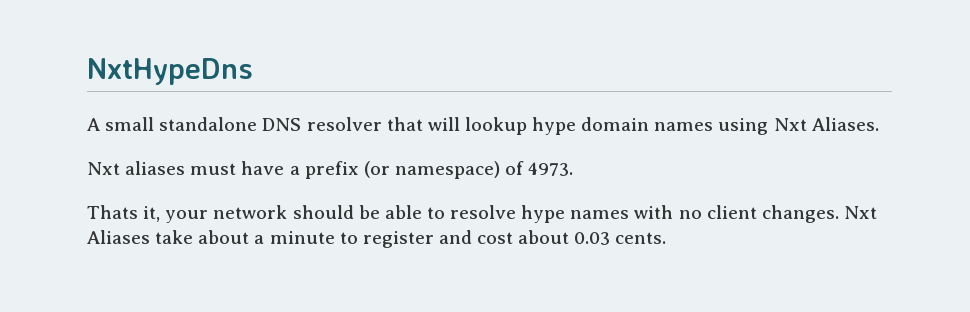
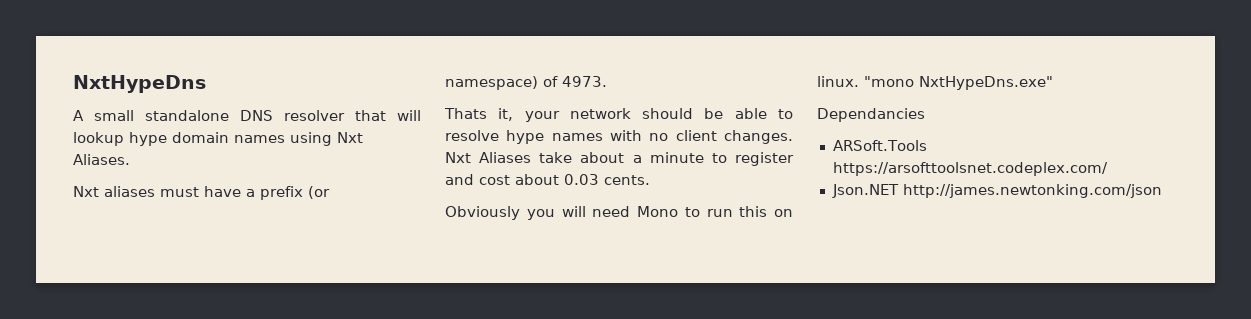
(667, 238) none -> [445,206,793,220] [817,76,1053,90] [817,108,925,122] [832,140,927,151] [832,162,1108,176] [831,184,1162,198] // Obviously you will need Mono to run this on linux. "mono NxtHypeDns.exe" // Dependancies // ARSoft.Tools https://arsofttoolsnet.codeplex.com/ // Json.NET http://james.newtonking.com/json

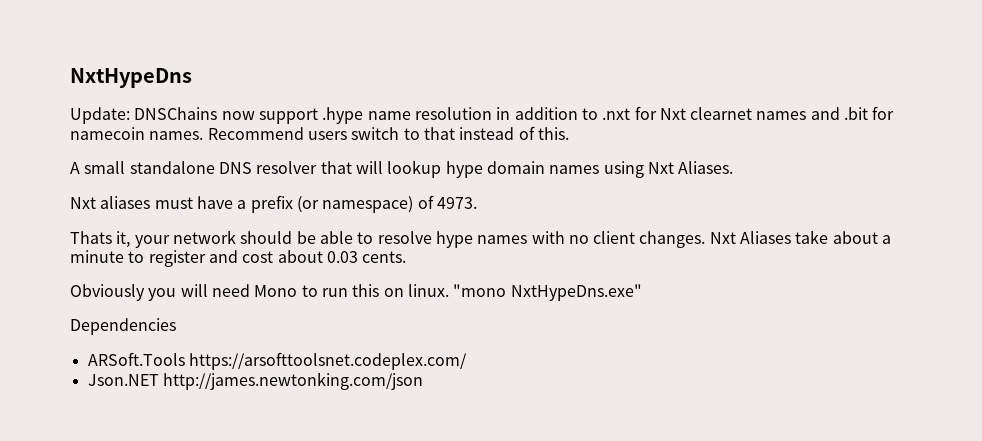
(206, 84) none -> [70,106,895,124] [70,126,569,140] // Update: DNSChains now support .hype name resolution in addition to .nxt for Nxt clearnet names and .bit for namecoin names. Recommend users switch to that instead of this.
[817,108,925,122] Dependancies -> [70,318,176,335] Dependencies

